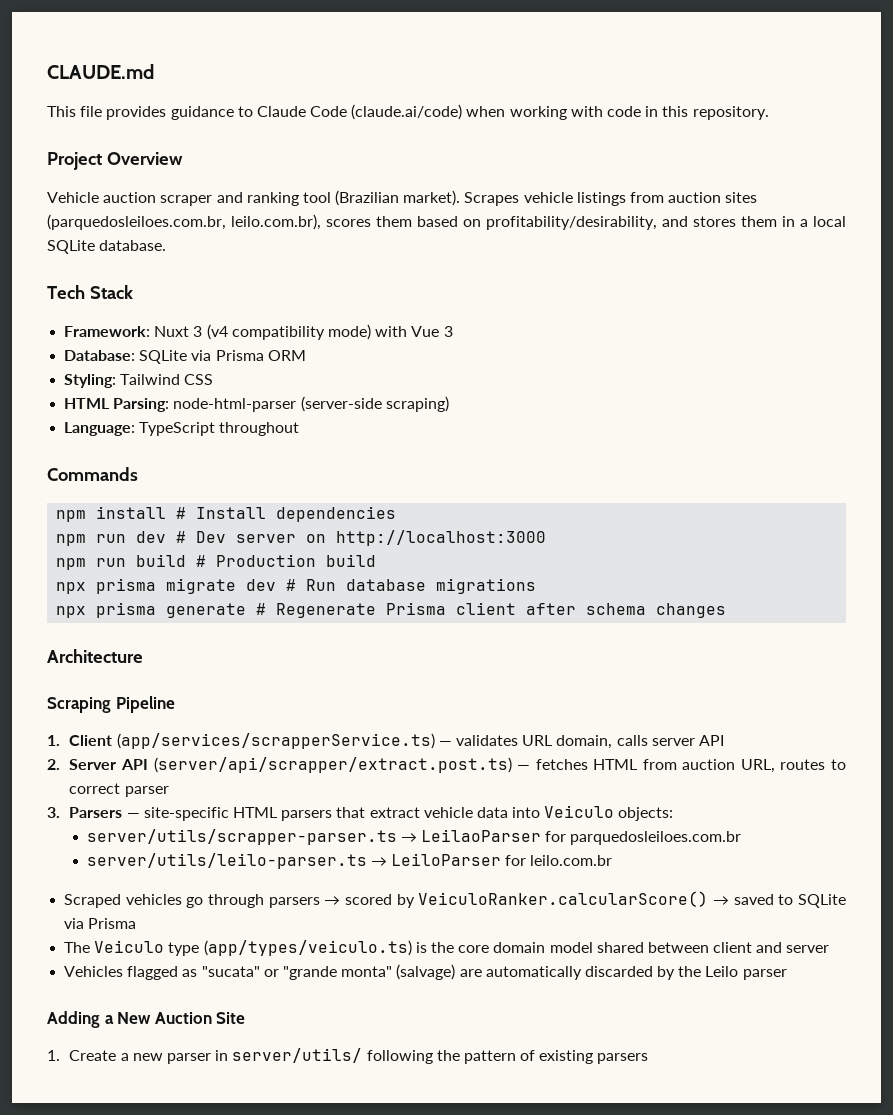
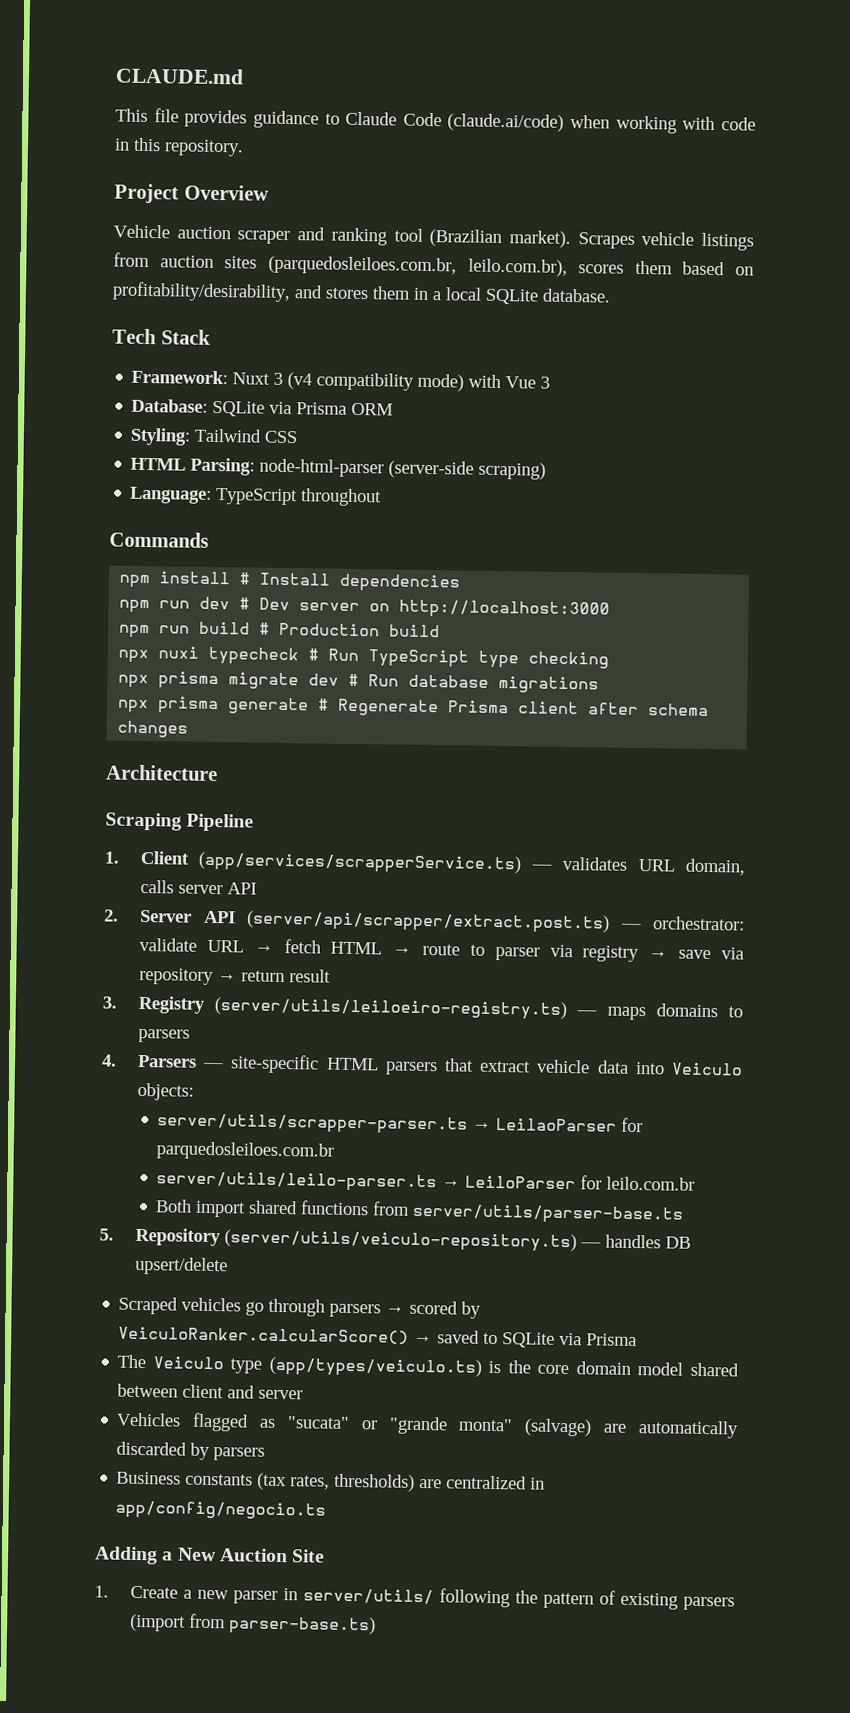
(377, 560) none -> [118,646,610,669] // npx nuxi typecheck # Run TypeScript type checking
[535,759,846,773] [69,783,169,797] [47,807,60,818] fetches HTML from auction URL, routes to correct parser // 3. -> [652,916,745,931] [139,937,745,963] [139,967,332,986] [102,995,743,1021] [138,1028,191,1043] [101,1054,117,1067] orchestrator: validate URL → fetch HTML → route to parser via registry → save via repository → return result // 3. Registry (server/utils/leiloeiro-registry.ts) — maps domains to parsers // 4.
(613, 860) none -> [155,1199,685,1225] [99,1227,692,1253] [135,1256,229,1276] // Both import shared functions from server/utils/parser-base.ts // 5. Repository (server/utils/veiculo-repository.ts) — handles DB upsert/delete
[678,966,787,980] the Leilo parser -> [213,1447,266,1461] [116,1471,546,1492] [115,1500,327,1521] parsers // Business constants (tax rates, thresholds) are centralized in app/config/negocio.ts
(649, 1058) none -> [130,1613,377,1636] (import from parser-base.ts)

